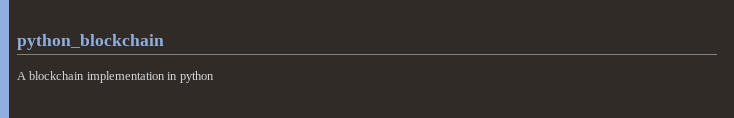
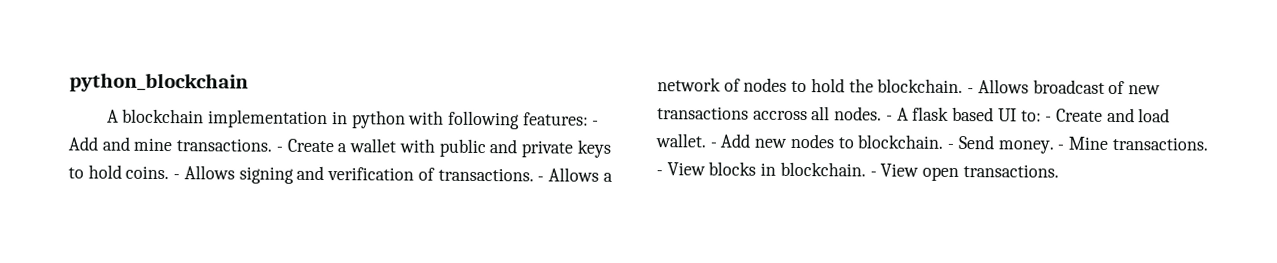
(214, 77) none -> [408,110,600,130] [68,136,611,158] [68,164,613,184] [657,77,1161,95] [657,106,1171,123] [655,133,1208,154] [656,161,1059,182] with following features: - Add and mine transactions. - Create a wallet with public and private keys to hold coins. - Allows signing and verification of transactions. - Allows a network of nodes to hold the blockchain. - Allows broadcast of new transactions accross all nodes. - A flask based UI to: - Create and load wallet. - Add new nodes to blockchain. - Send money. - Mine transactions. - View blocks in blockchain. - View open transactions.

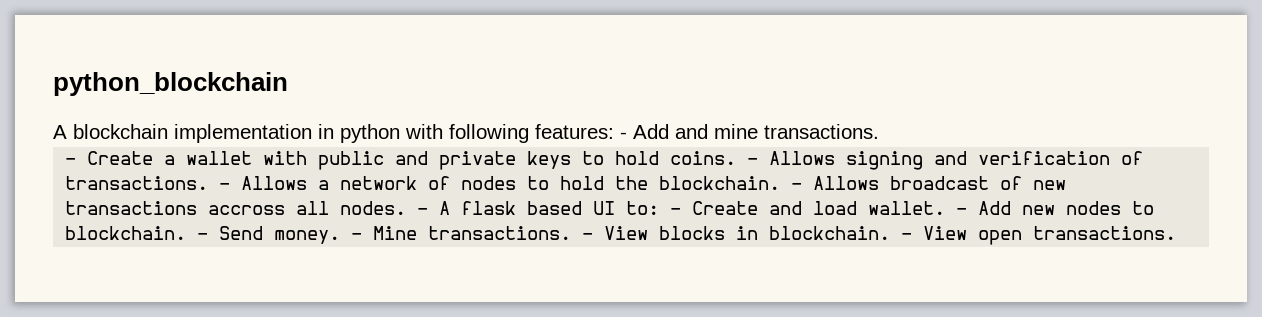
(273, 145) none -> (879, 131) //

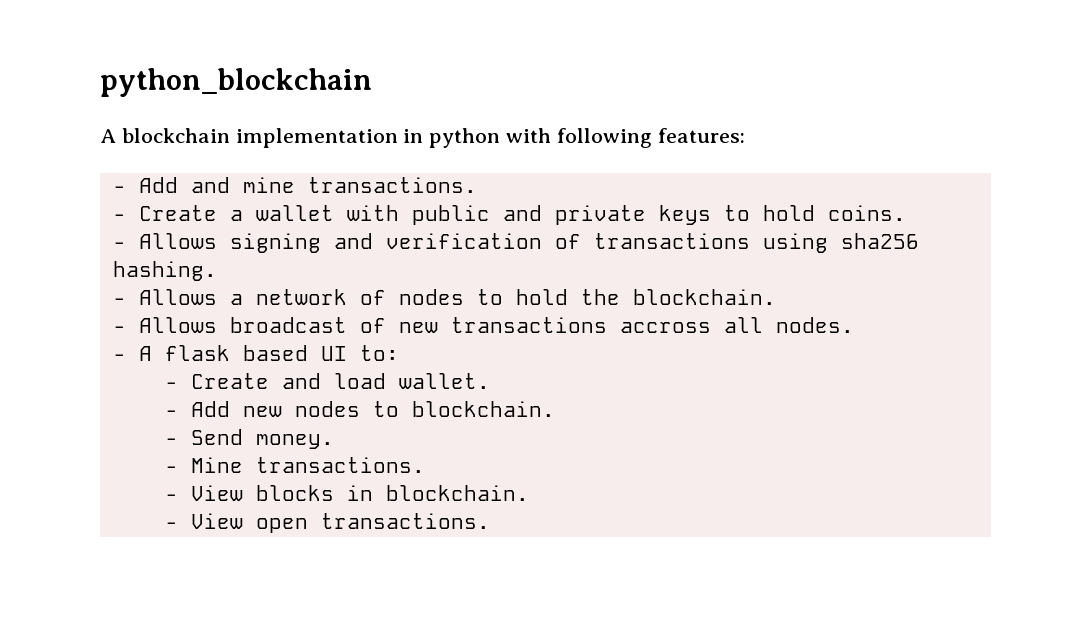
(614, 131) none -> (745, 135) //
(737, 158) none -> (906, 213) //
[65,176,209,190] transactions. -> [593,233,919,253] [112,261,217,281] transactions using sha256 hashing. //
(781, 183) none -> (776, 297) //
(407, 208) none -> (854, 325) //
(660, 208) none -> (399, 353) //
(946, 208) none -> (490, 381) //
(187, 233) none -> (555, 409) //
(341, 237) none -> (334, 441) //
(572, 233) none -> (425, 465) //
(891, 233) none -> (529, 493) //

